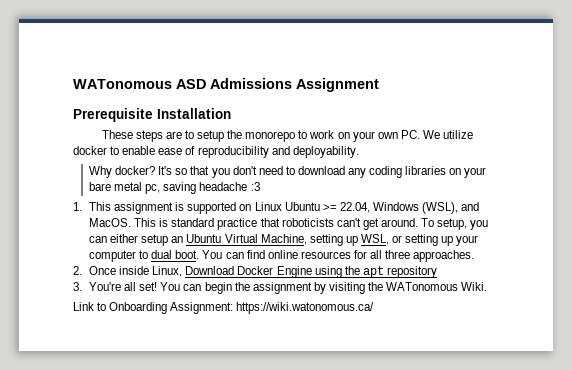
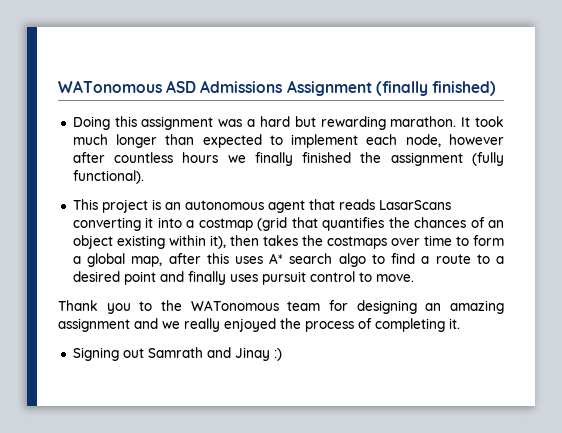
[73,108,231,122] [101,130,474,142] [73,146,359,158] [88,166,487,178] [88,182,260,194] [73,202,480,214] [88,218,489,230] [88,234,479,246] [88,250,475,262] [73,266,437,278] [73,282,488,294] [73,302,375,314] // Prerequisite Installation // These steps are to setup the monorepo to work on your own PC. We utilize docker to enable ease of reproducibility and deployability. // Why docker? It's so that you don't need to download any coding libraries on your bare metal pc, saving headache :3 // 1. This assignment is supported on Linux Ubuntu >= 22.04, Windows (WSL), and MacOS. This is standard practice that roboticists can't get around. To setup, you can either setup an Ubuntu Virtual Machine, setting up WSL, or setting up your computer to dual boot. You can find online resources for all three approaches. // 2. Once inside Linux, Download Docker Engine using the apt repository // 3. You're all set! You can begin the assignment by visiting the WATonomous Wiki. // Link to Onboarding Assignment: https://wiki.watonomous.ca/ -> [375,81,496,96] [72,116,504,130] [72,134,505,148] [72,152,505,166] [72,170,144,184] [72,199,451,213] [72,217,504,231] [72,235,504,249] [72,253,505,267] [72,271,414,285] [58,300,505,314] [58,318,460,332] [72,347,282,361] (finally finished) // Doing this assignment was a hard but rewarding marathon. It took much longer than expected to implement each node, however after countless hours we finally finished the assignment (fully functional). // This project is an autonomous agent that reads LasarScans converting it into a costmap (grid that quantifies the chances of an object existing within it), then takes the costmaps over time to form a global map, after this uses A* search algo to find a route to a desired point and finally uses pursuit control to move. // Thank you to the WATonomous team for designing an amazing assignment and we really enjoyed the process of completing it. // Signing out Samrath and Jinay :)

